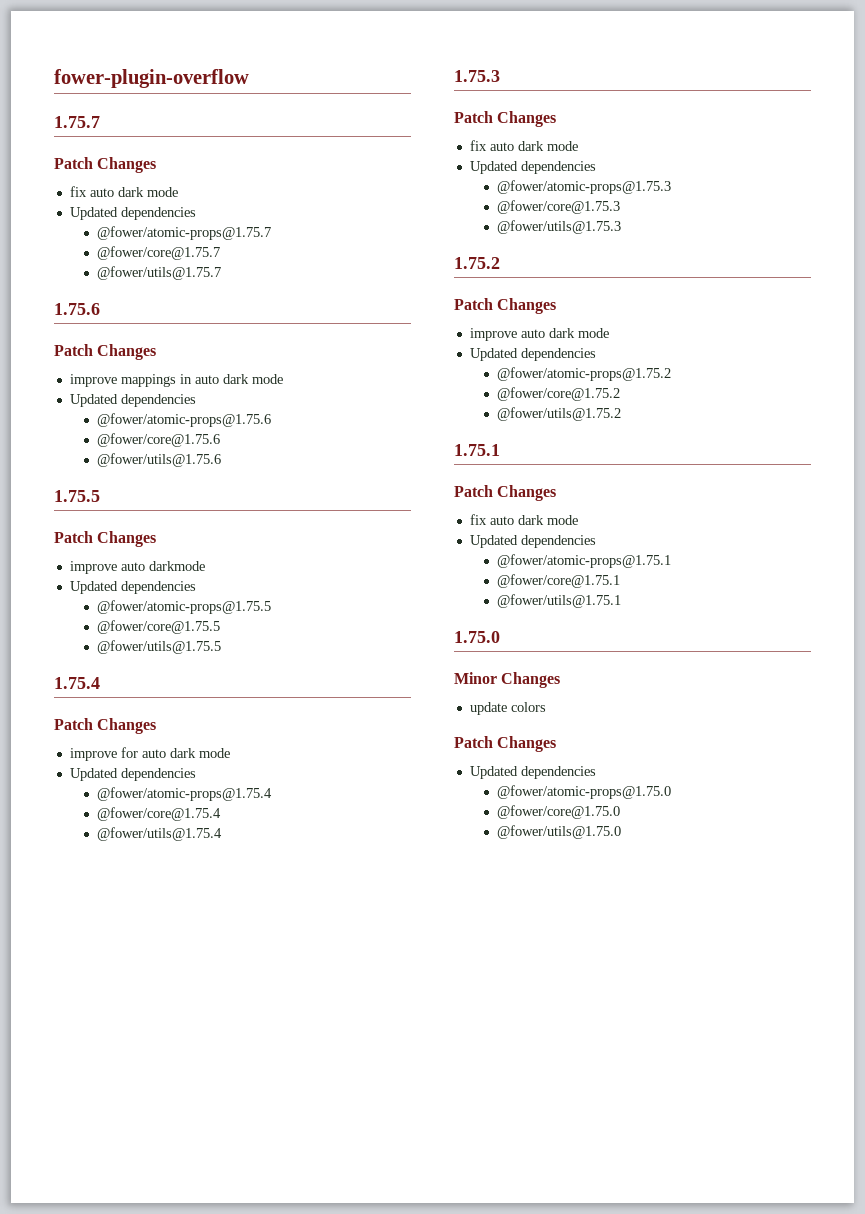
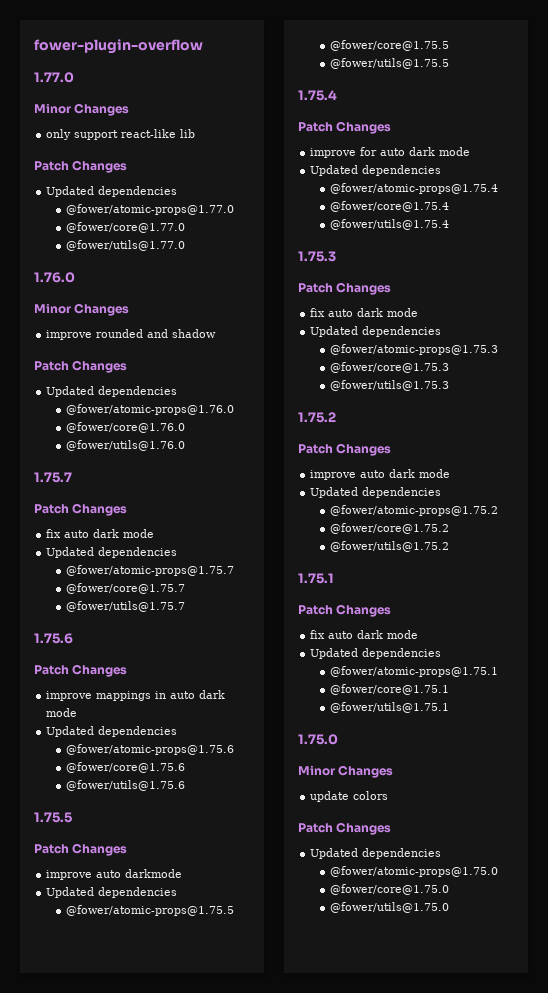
(249, 78) none -> [34,72,74,83] [34,103,130,116] [46,129,196,140] [34,160,128,173] [46,186,178,197] [65,204,234,215] [65,222,185,233] [65,240,185,251] [34,272,75,283] [34,303,130,316] [46,329,217,340] [34,360,128,373] [46,386,178,397] [65,404,234,415] [65,422,185,433] [65,440,185,451] // 1.77.0 // Minor Changes // only support react-like lib // Patch Changes // Updated dependencies // @fower/atomic-props@1.77.0 // @fower/core@1.77.0 // @fower/utils@1.77.0 // 1.76.0 // Minor Changes // improve rounded and shadow // Patch Changes // Updated dependencies // @fower/atomic-props@1.76.0 // @fower/core@1.76.0 // @fower/utils@1.76.0

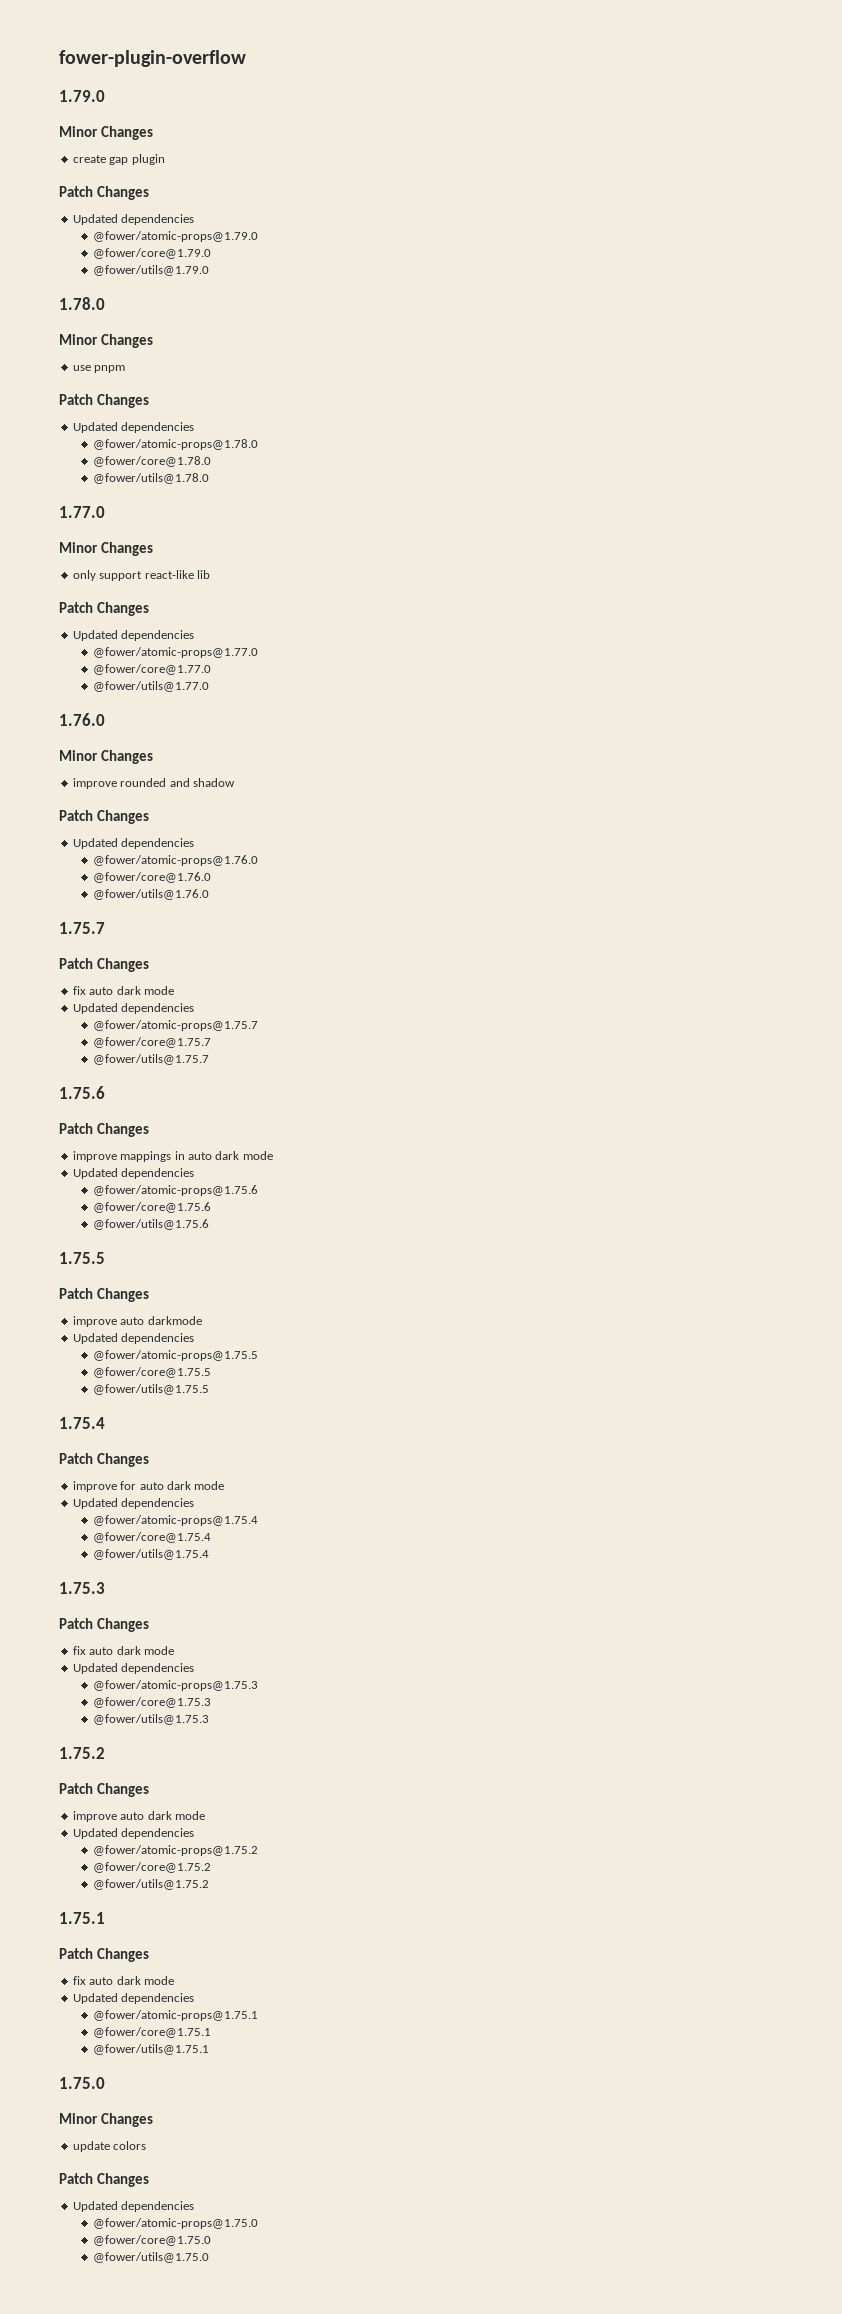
(203, 46) none -> [59,90,105,102] [59,126,153,140] [72,154,165,165] [59,186,149,200] [72,214,195,225] [93,231,259,242] [93,248,212,259] [93,265,210,276] [59,297,105,310] [59,334,153,348] [72,365,126,373] [59,394,149,408] [72,422,195,433] [93,439,259,450] [93,456,212,467] [93,473,210,484] // 1.79.0 // Minor Changes // create gap plugin // Patch Changes // Updated dependencies // @fower/atomic-props@1.79.0 // @fower/core@1.79.0 // @fower/utils@1.79.0 // 1.78.0 // Minor Changes // use pnpm // Patch Changes // Updated dependencies // @fower/atomic-props@1.78.0 // @fower/core@1.78.0 // @fower/utils@1.78.0

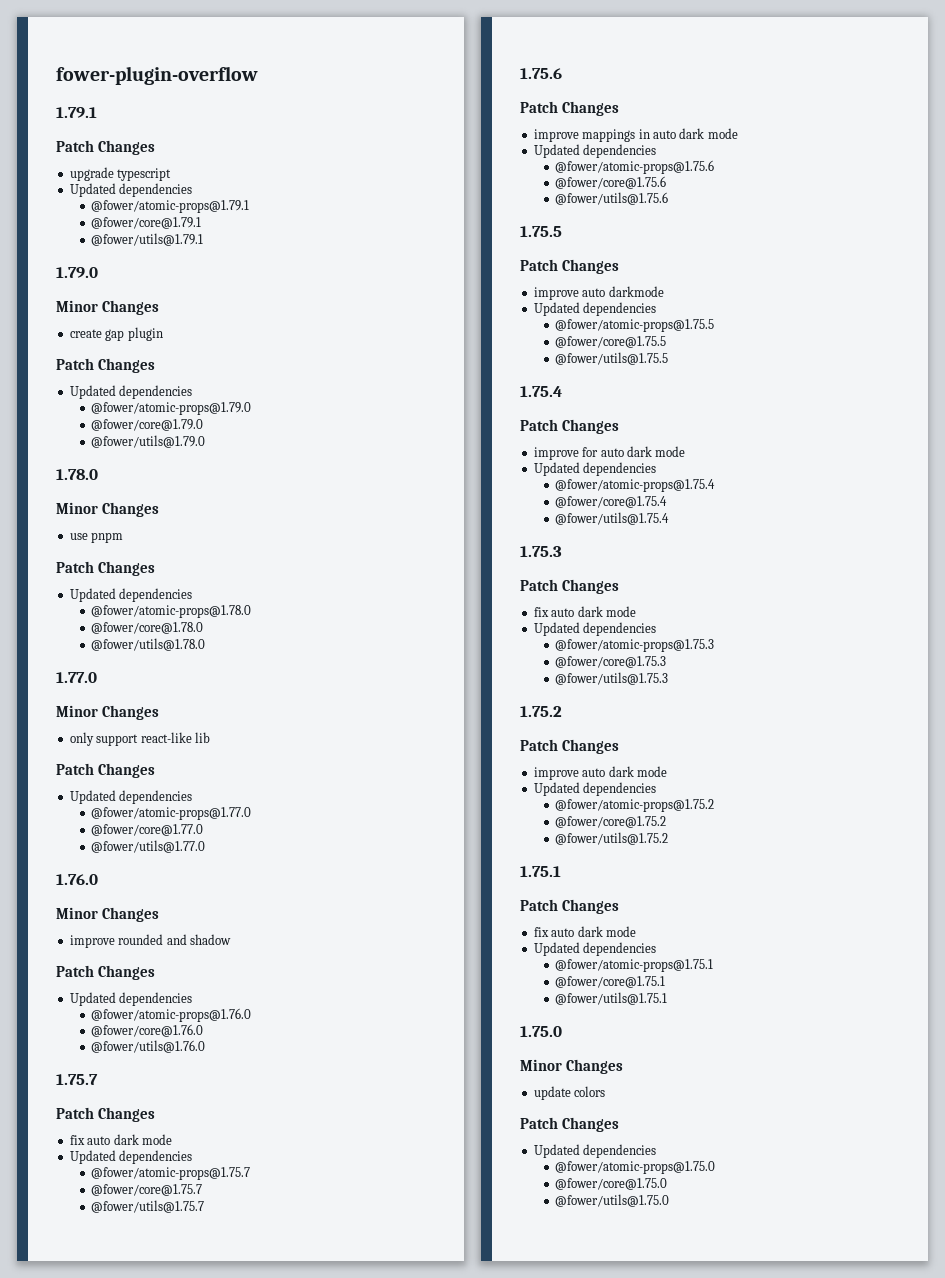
(246, 58) none -> [56,107,97,118] [56,140,155,155] [69,167,172,181] [69,183,193,197] [91,200,250,213] [91,217,202,229] [91,233,204,246] // 1.79.1 // Patch Changes // upgrade typescript // Updated dependencies // @fower/atomic-props@1.79.1 // @fower/core@1.79.1 // @fower/utils@1.79.1

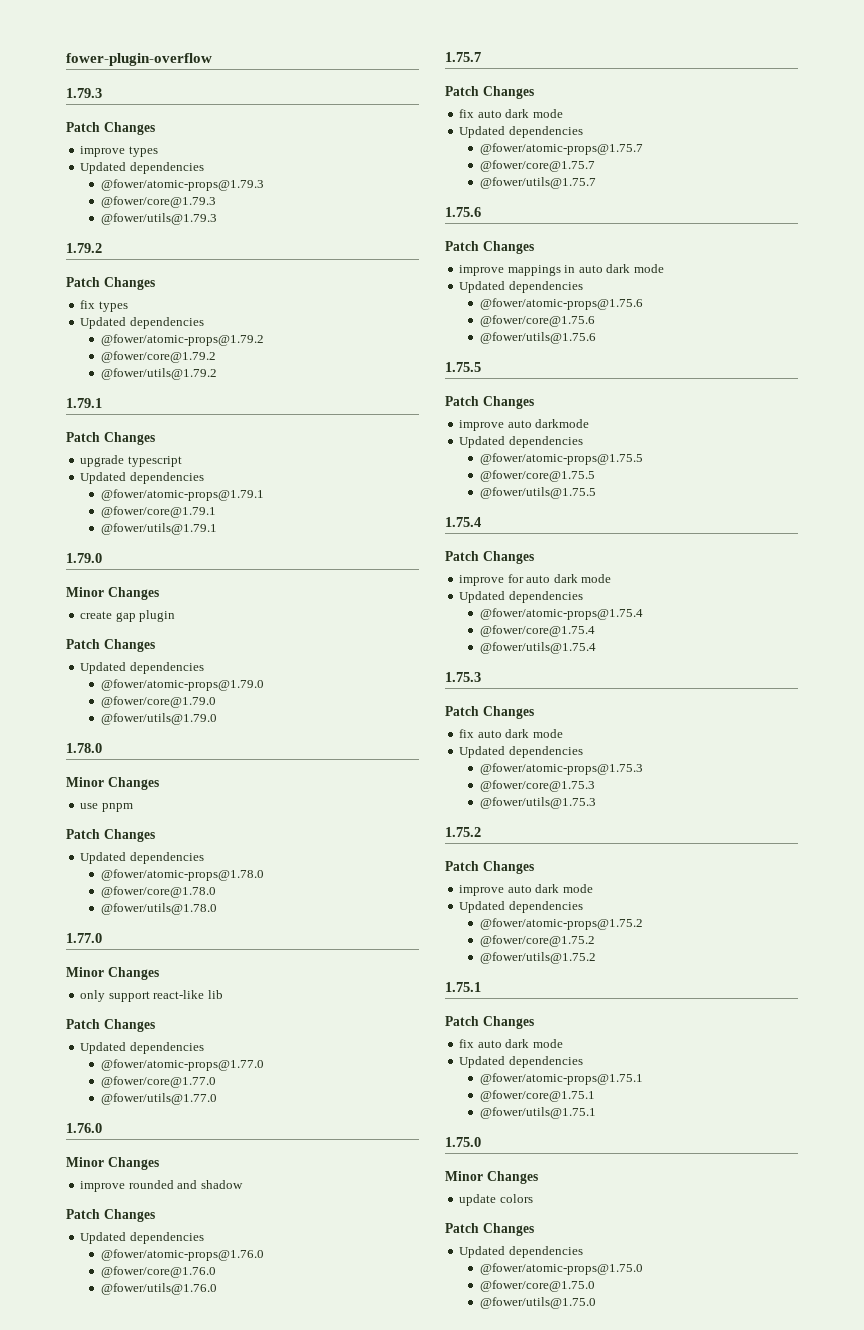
(258, 75) none -> [66,88,102,98] [66,122,155,135] [80,146,158,157] [80,162,204,174] [100,179,264,191] [100,196,216,208] [100,213,217,225] [66,243,102,253] [66,277,155,290] [80,300,128,312] [80,317,204,329] [100,334,264,346] [100,351,216,363] [100,368,217,380] // 1.79.3 // Patch Changes // improve types // Updated dependencies // @fower/atomic-props@1.79.3 // @fower/core@1.79.3 // @fower/utils@1.79.3 // 1.79.2 // Patch Changes // fix types // Updated dependencies // @fower/atomic-props@1.79.2 // @fower/core@1.79.2 // @fower/utils@1.79.2

